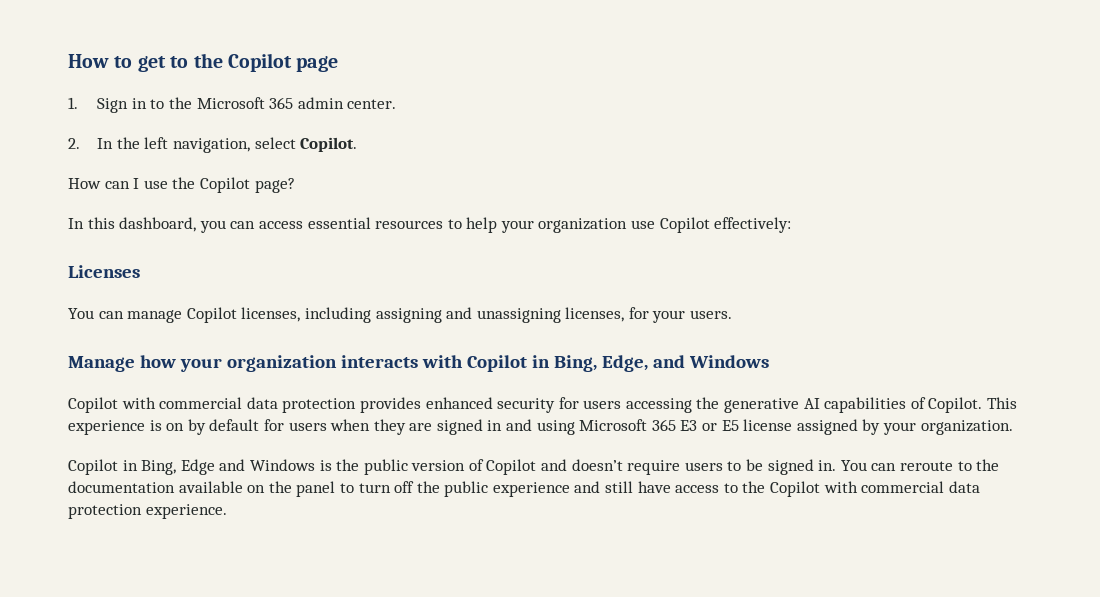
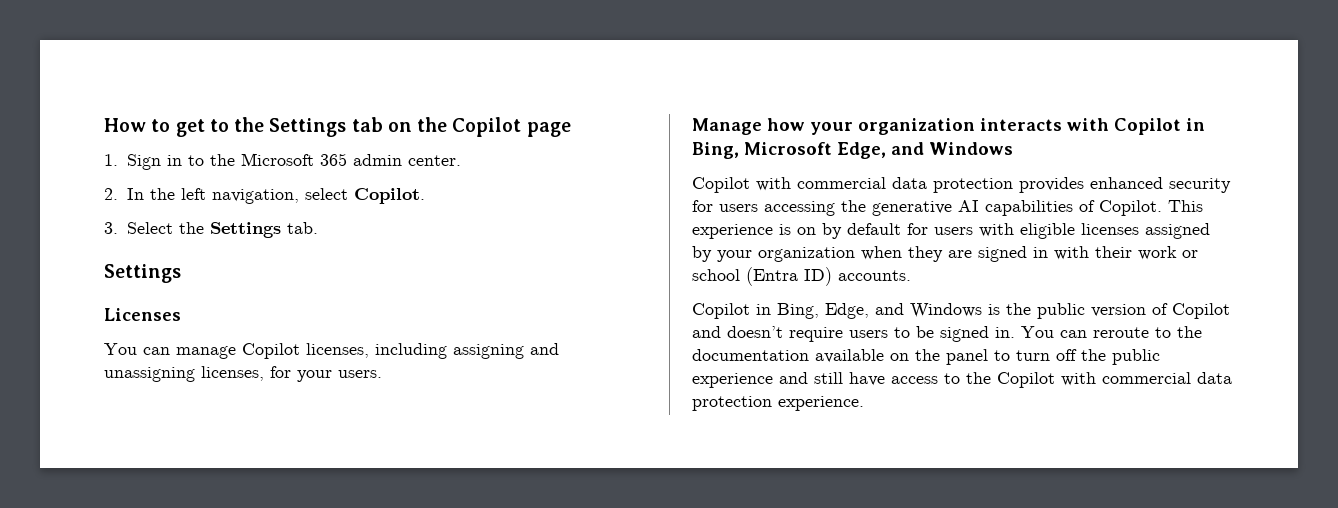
(223, 60) none -> [269,117,448,137] Settings tab on the
[68,177,295,193] [68,217,792,233] How can I use the Copilot page? // In this dashboard, you can access essential resources to help your organization use Copilot effectively: -> [104,222,318,238] [104,264,181,283] 3. Select the Settings tab. // Settings
(597, 363) none -> [744,142,832,155] Microsoft
(327, 426) none -> [979,223,1210,239] [692,246,855,262] with eligible licenses assigned by your organization
[506,419,1013,435] [68,459,215,475] and using Microsoft 365 E3 or E5 license assigned by your organization. // Copilot in Bing, Edge -> [1054,246,1198,260] [692,267,911,286] [692,303,869,319] with their work or school (Entra ID) accounts. // Copilot in Bing, Edge,

